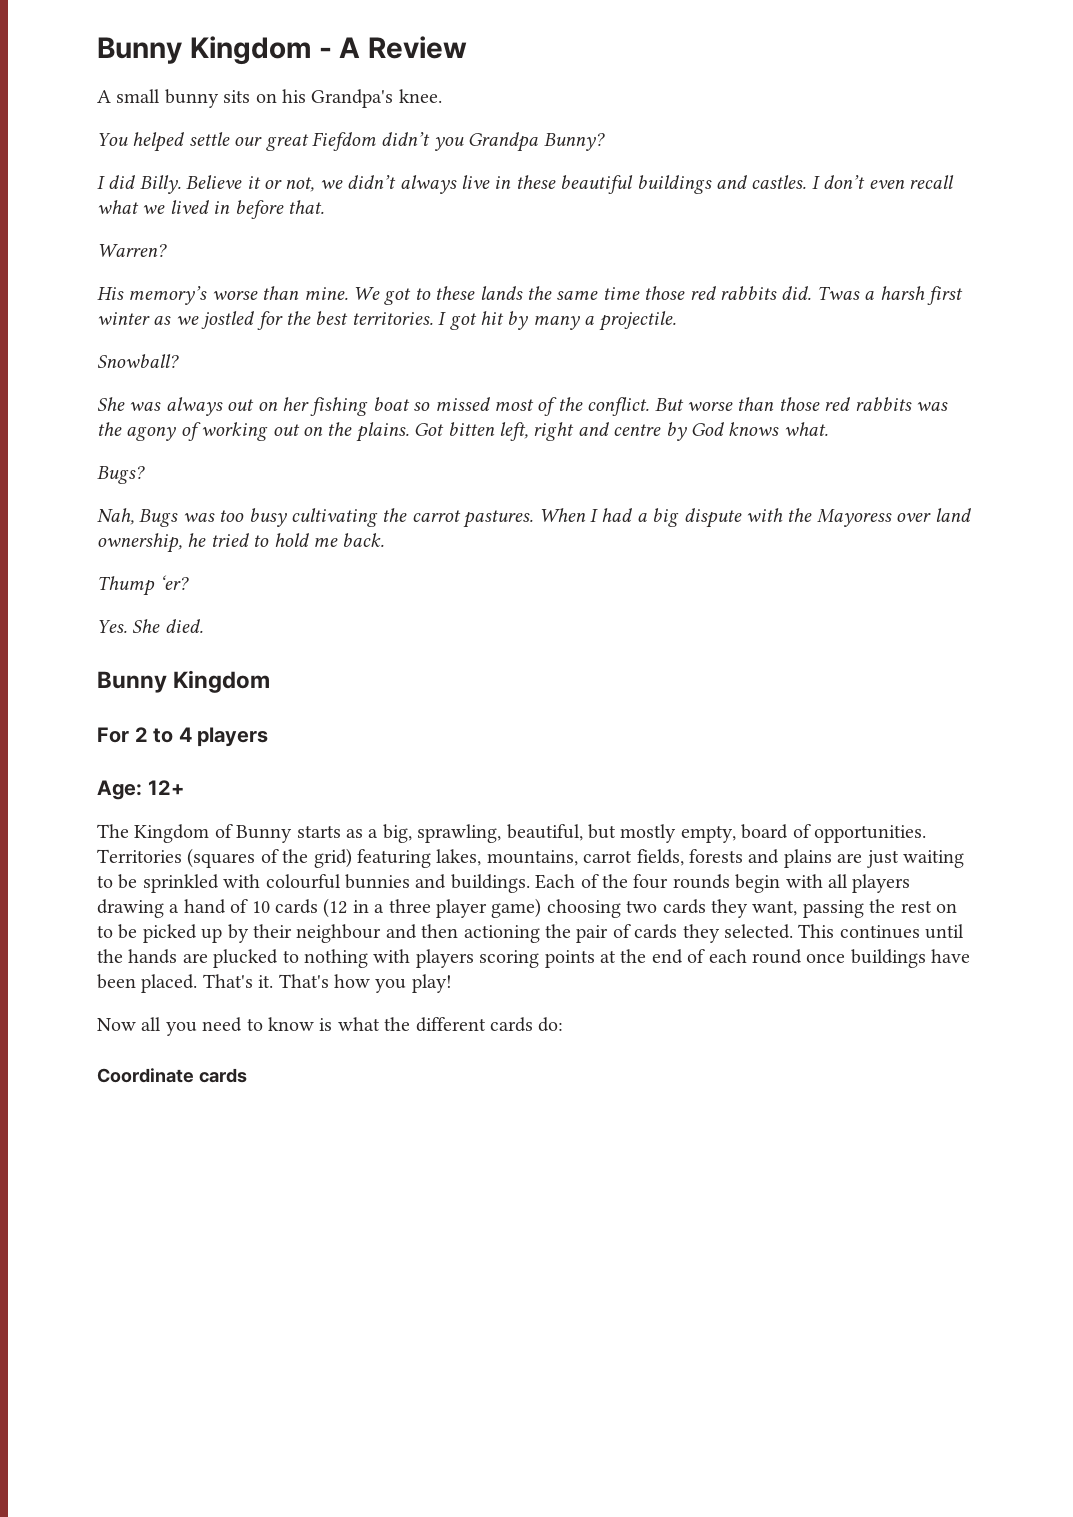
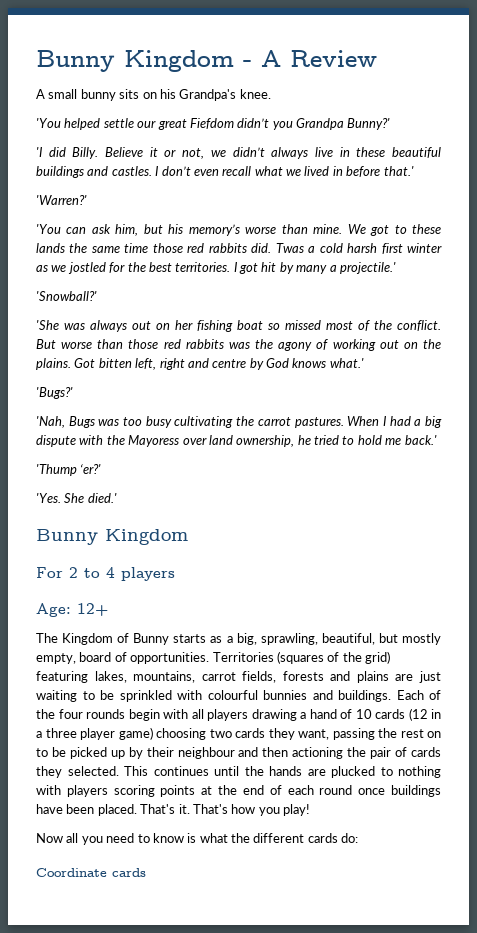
[97,133,128,146] You -> [36,118,61,128] 'You
[543,133,605,151] [97,176,105,189] Bunny? // I -> [347,118,391,130] [36,147,42,157] Bunny?' // 'I
[288,200,324,214] [97,244,167,257] [97,287,124,300] that. // Warren? // His -> [383,166,414,176] [36,195,87,205] [36,224,184,236] that.' // 'Warren?' // 'You can ask him, but his
(875, 295) none -> [319,243,343,253] cold
[598,311,676,331] [97,354,179,368] [97,397,125,411] projectile. // Snowball? // She -> [339,262,396,274] [36,291,97,301] [36,320,59,330] projectile.' // 'Snowball?' // 'She
[783,422,828,436] [97,466,145,484] [97,508,134,525] what. // Bugs? // Nah, -> [329,358,364,368] [36,387,73,399] [36,416,65,428] what.' // 'Bugs?' // 'Nah,
[342,533,385,547] [97,575,190,596] [97,619,203,633] back. // Thump ‘er? // Yes. She died. -> [404,435,437,445] [36,464,102,476] [36,493,117,503] back.' // 'Thump ‘er?' // 'Yes. She died.'

